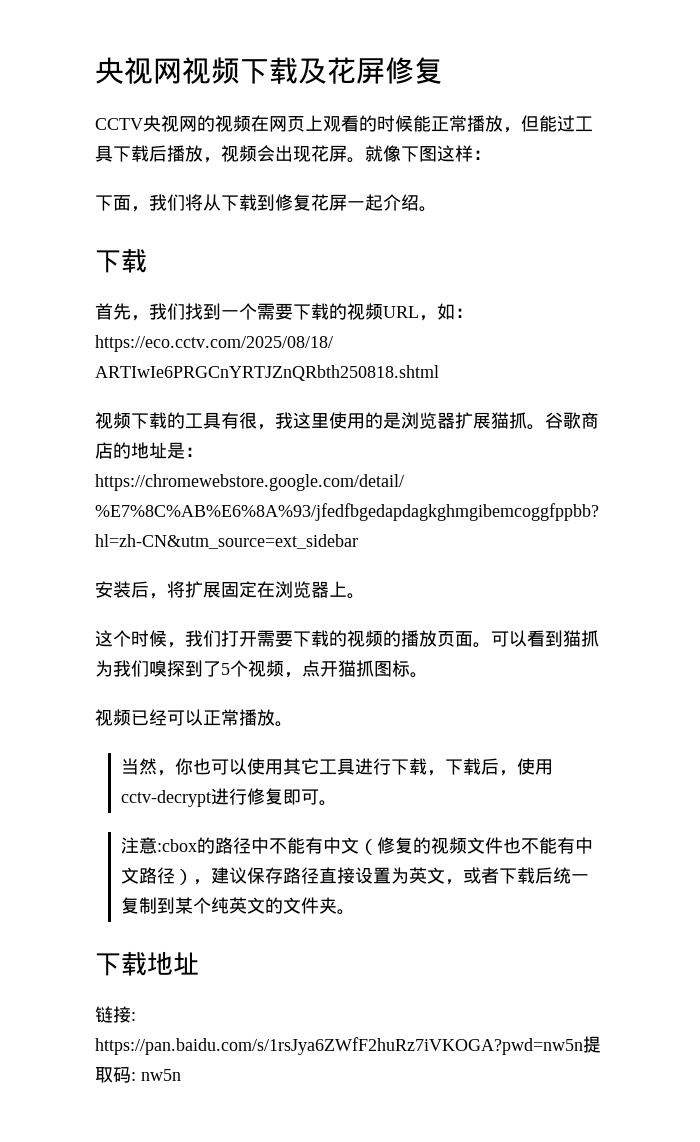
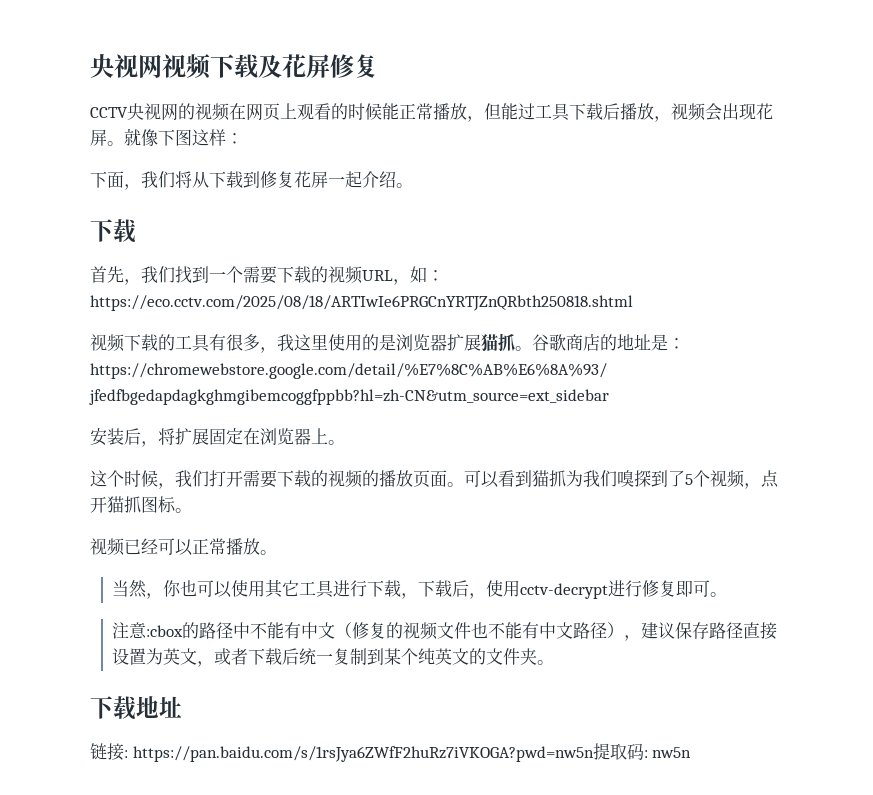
(257, 420) none -> [243,334,260,351] 多

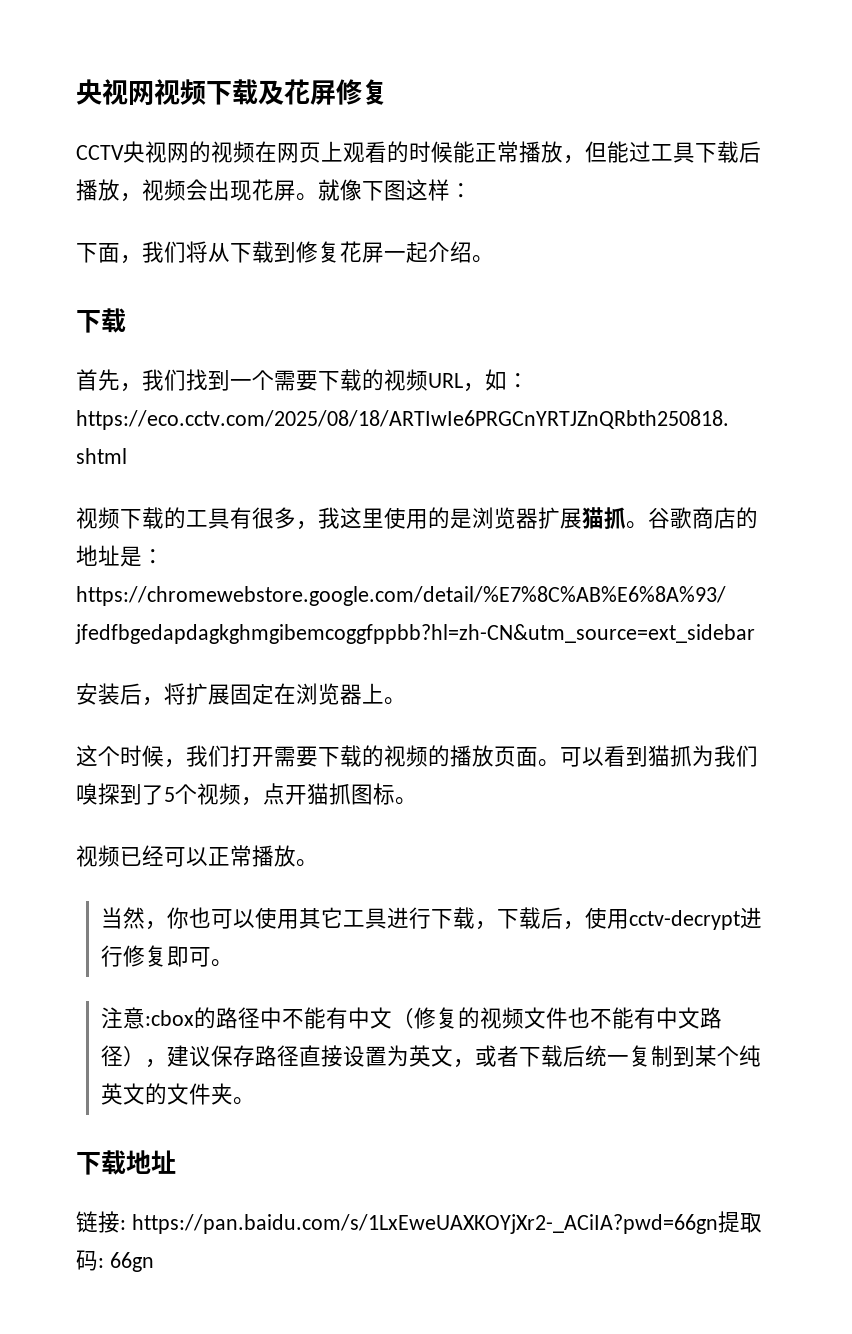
[132,746,594,762] https://pan.baidu.com/s/1rsJya6ZWfF2huRz7iVKOGA?pwd=nw5n -> [131,1214,718,1234] https://pan.baidu.com/s/1LxEweUAXKOYjXr2-_ACiIA?pwd=66gn
[652,747,692,758] nw5n -> [109,1252,154,1272] 66gn

